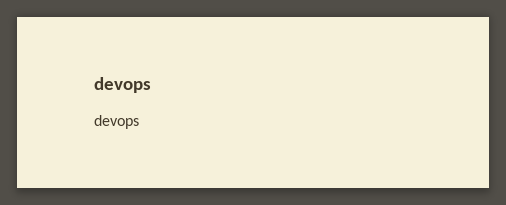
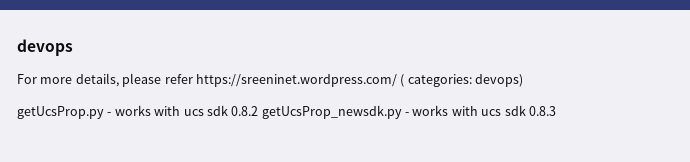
[94,115,139,129] devops -> [17,73,523,87] [17,105,556,119] For more details, please refer https://sreeninet.wordpress.com/ ( categories: devops) // getUcsProp.py - works with ucs sdk 0.8.2 getUcsProp_newsdk.py - works with ucs sdk 0.8.3

